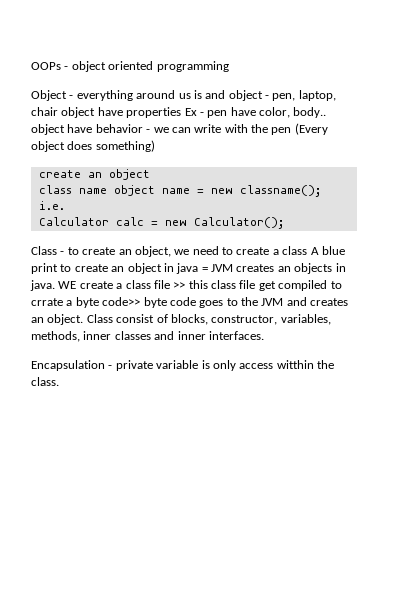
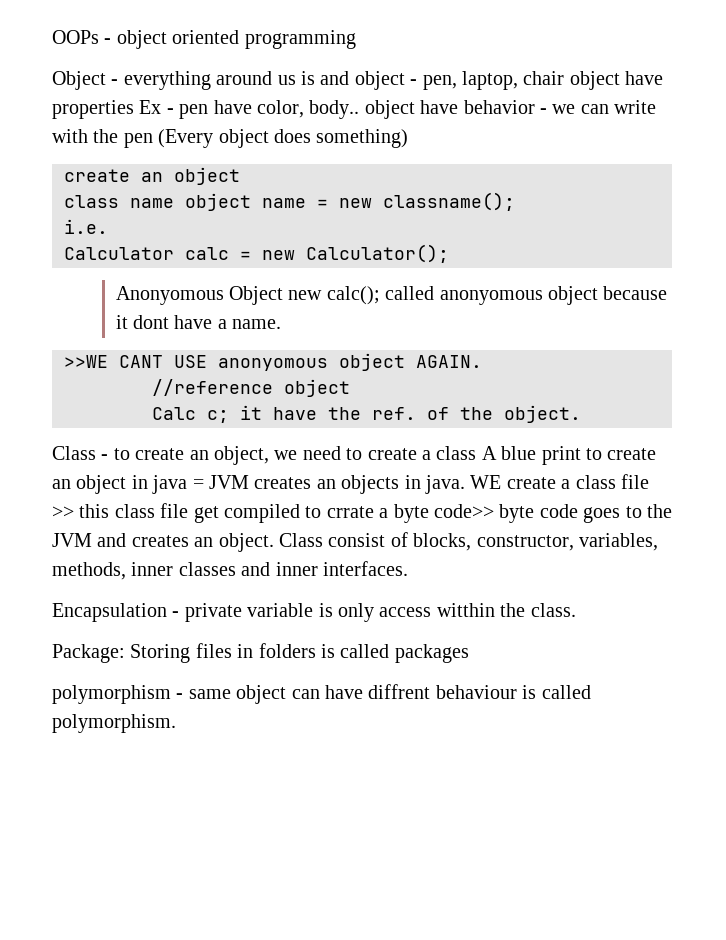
(284, 223) none -> [115,286,668,305] [115,315,282,329] [64,353,482,371] [152,379,350,397] [152,405,581,423] // Anonyomous Object new calc(); called anonyomous object because it dont have a name. // >>WE CANT USE anonyomous object AGAIN. // //reference object // Calc c; it have the ref. of the object.
(59, 381) none -> [52,643,469,663] [52,684,591,704] [52,714,176,733] // Package: Storing files in folders is called packages // polymorphism - same object can have diffrent behaviour is called polymorphism.

